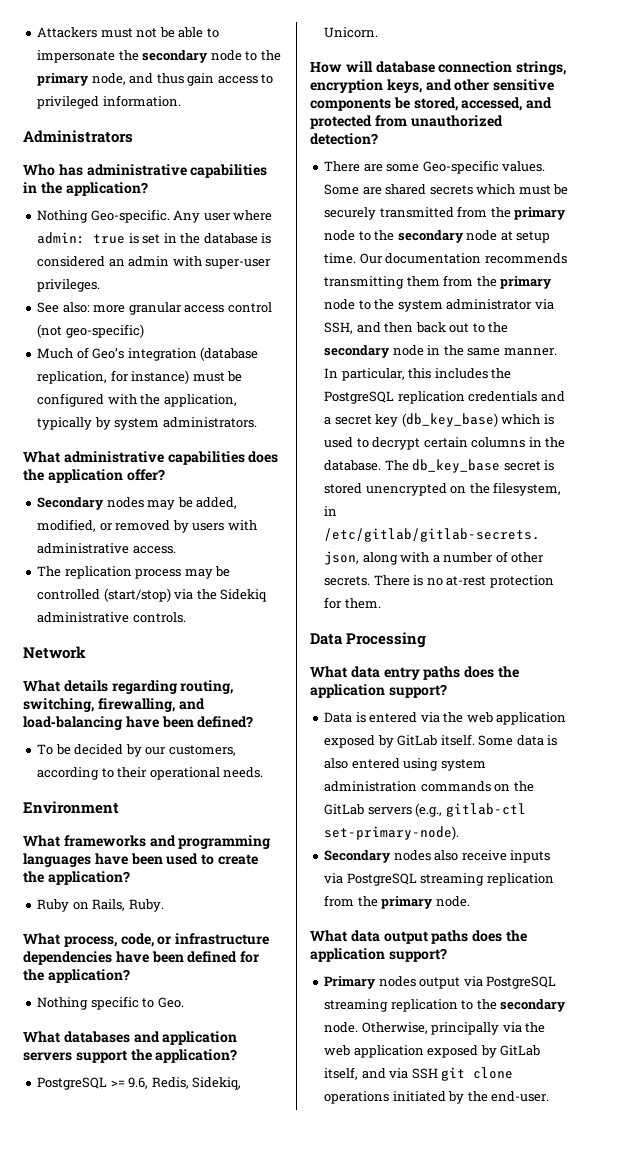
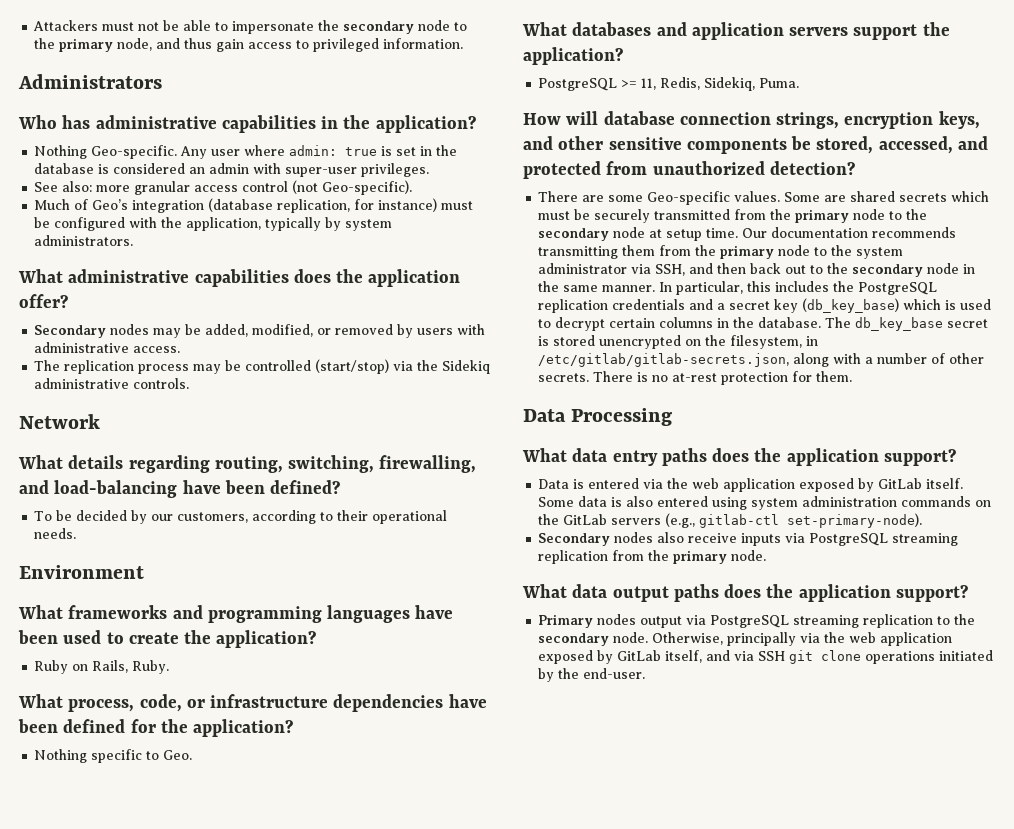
[65,324,144,338] geo-specific) -> [322,180,413,195] Geo-specific).
[128,1077,149,1089] 9.6, -> [641,78,657,90] 11,
[324,27,379,38] Unicorn. -> [759,78,800,88] Puma.

